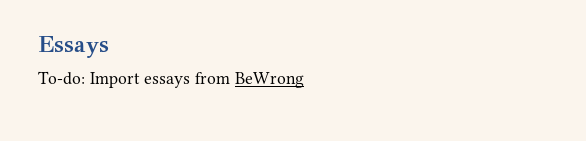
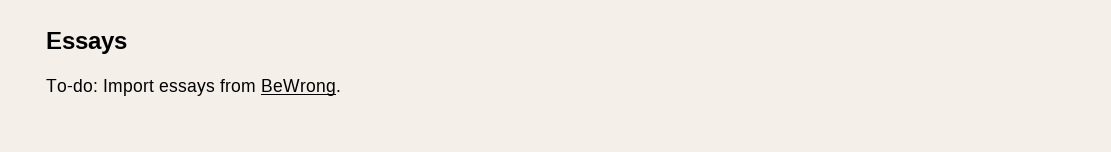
[234,72,304,88] BeWrong -> [261,79,341,96] BeWrong.

